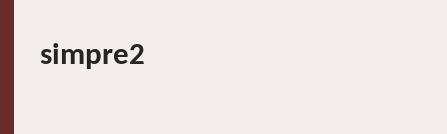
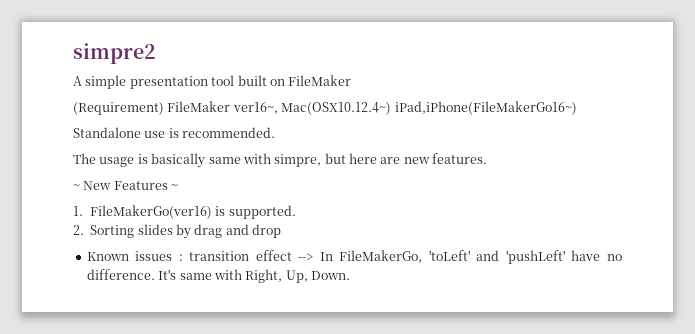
(145, 56) none -> [73,75,352,89] [73,101,577,115] [73,127,276,138] [73,153,488,168] [73,181,179,190] [73,205,296,219] [73,224,282,239] [86,250,622,264] [86,269,350,283] // A simple presentation tool built on FileMaker // (Requirement) FileMaker ver16~, Mac(OSX10.12.4~) iPad,iPhone(FileMakerGo16~) // Standalone use is recommended. // The usage is basically same with simpre, but here are new features. // ~ New Features ~ // 1. FileMakerGo(ver16) is supported. // 2. Sorting slides by drag and drop // Known issues : transition effect --> In FileMakerGo, 'toLeft' and 'pushLeft' have no difference. It's same with Right, Up, Down.

